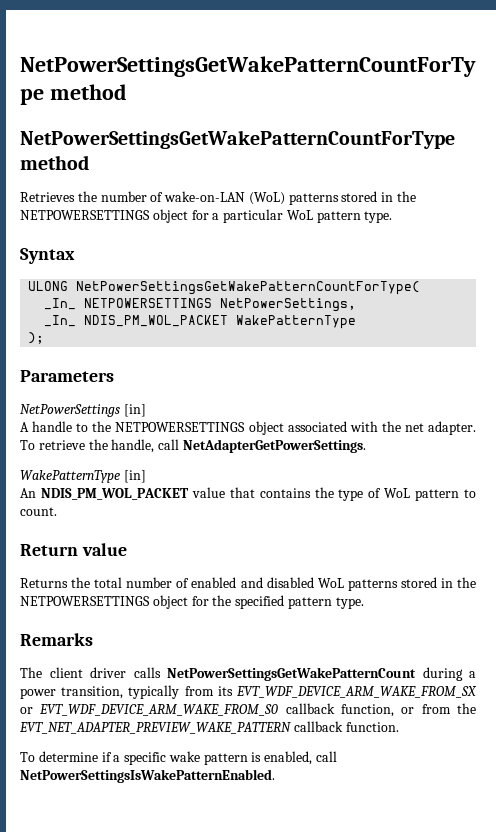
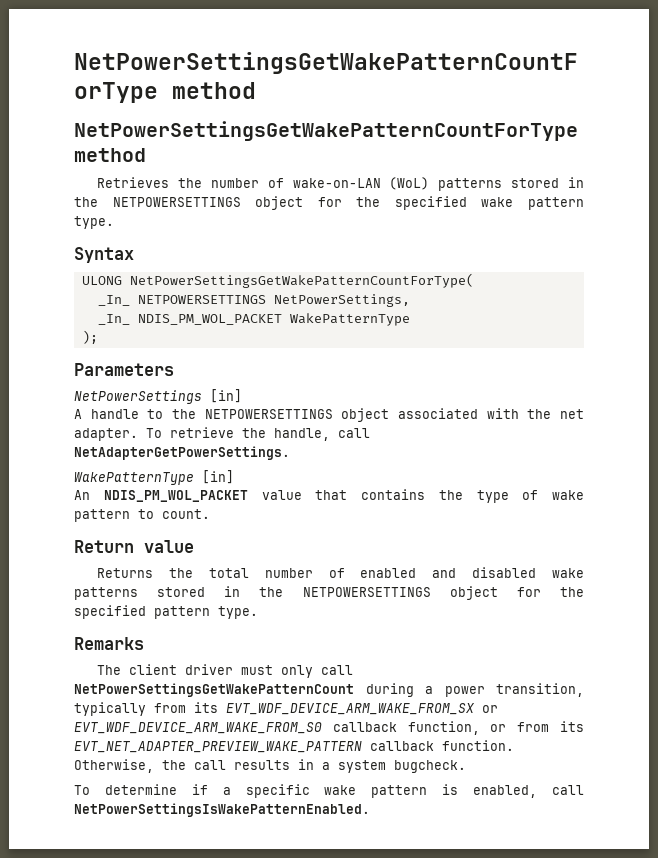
[212,209,313,223] a particular WoL -> [356,196,514,210] the specified wake
[384,488,411,498] WoL -> [552,490,584,500] wake
[317,578,344,588] WoL -> [552,568,584,578] wake
[133,667,161,678] calls -> [241,665,354,678] must only call
[456,703,476,714] the -> [560,721,584,732] its
(399, 727) none -> [74,759,466,773] Otherwise, the call results in a system bugcheck.

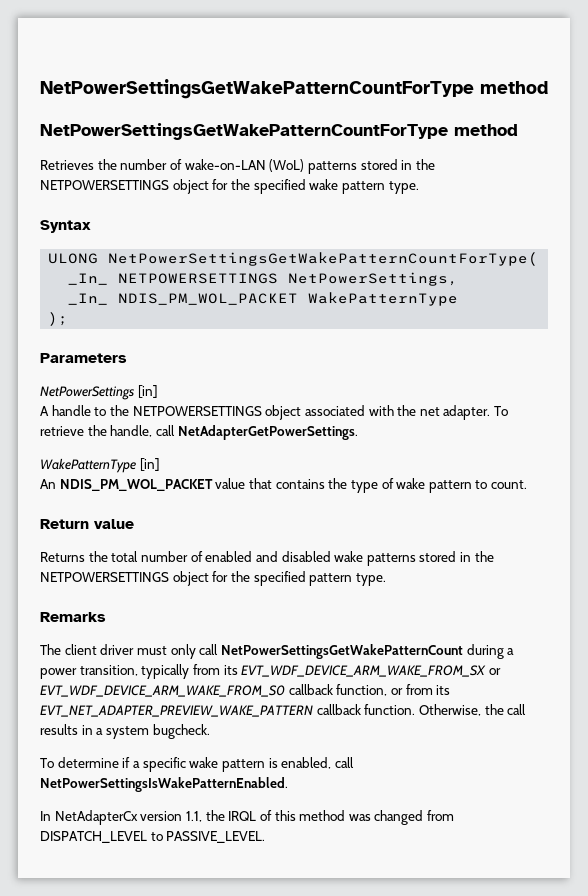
(370, 810) none -> [40,810,455,825] [40,831,266,843] // In NetAdapterCx version 1.1, the IRQL of this method was changed from DISPATCH_LEVEL to PASSIVE_LEVEL.

